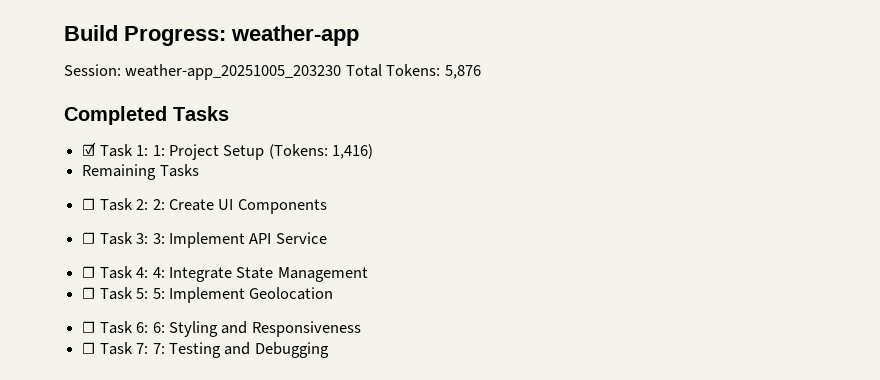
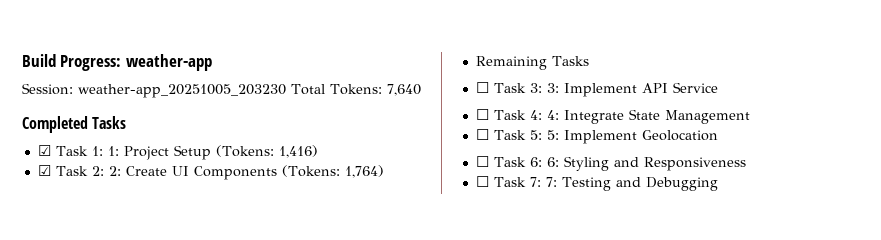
[444,65,481,79] 5,876 -> [386,84,421,96] 7,640
[82,164,199,180] [82,198,96,210] Remaining Tasks // ☐ -> [37,165,51,176] ☑
(327, 206) none -> [281,165,384,178] [475,56,589,70] (Tokens: 1,764) // Remaining Tasks

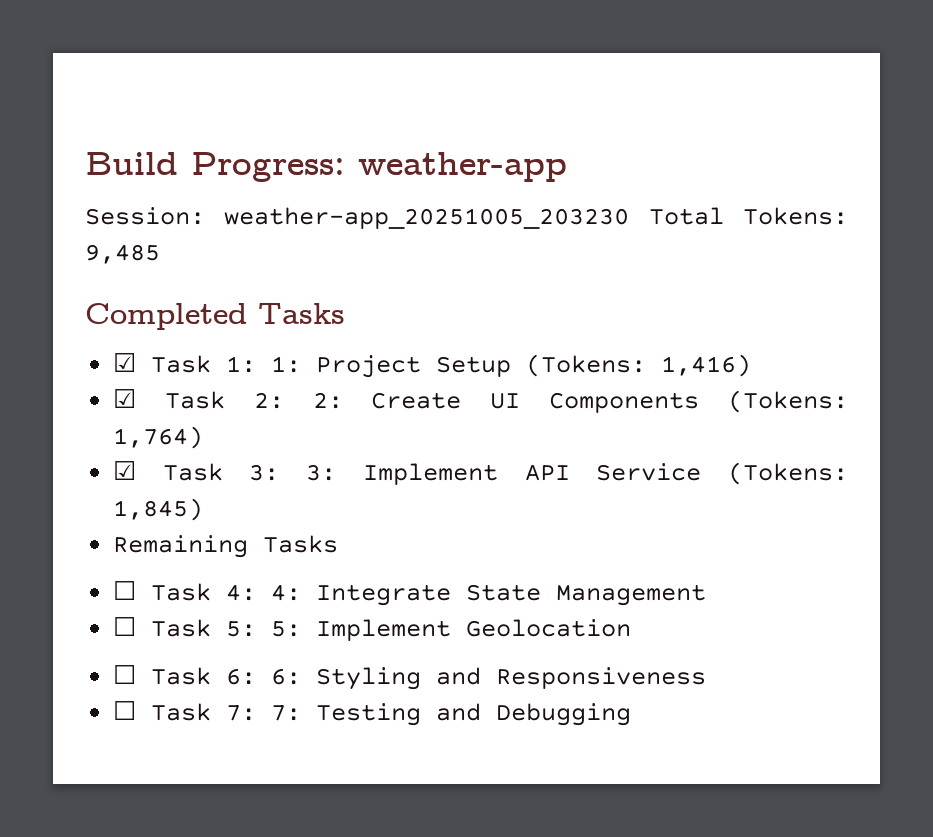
[386,84,421,96] 7,640 -> [85,244,160,264] 9,485
[475,56,589,70] [475,82,489,93] Remaining Tasks // ☐ -> [113,461,137,480] ☑
(718, 87) none -> [728,462,849,485] [113,498,204,521] [113,535,339,558] (Tokens: 1,845) // Remaining Tasks

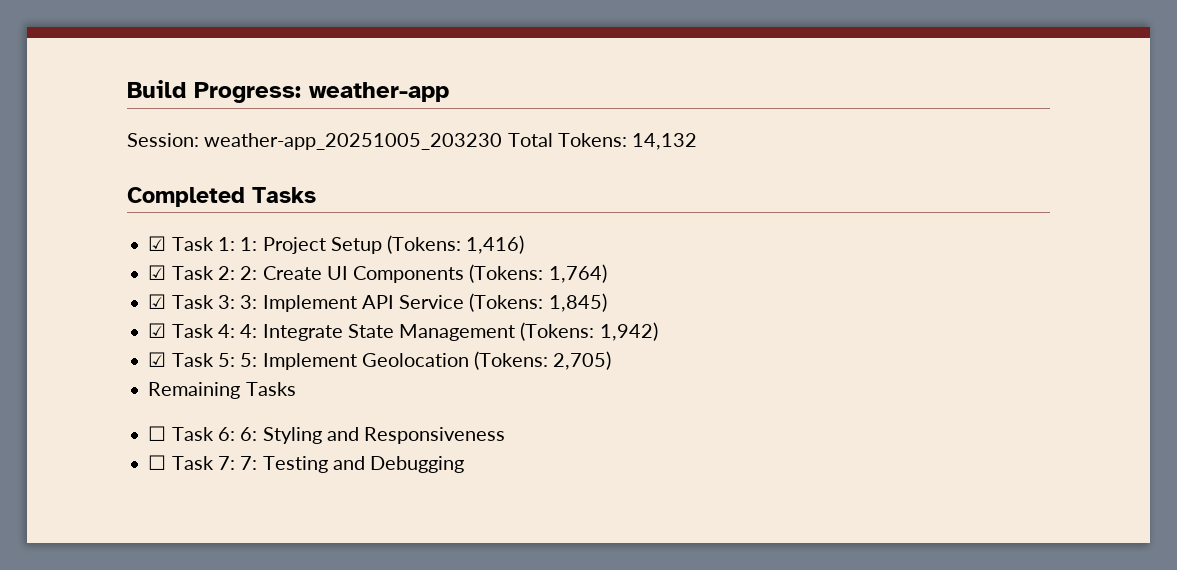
[85,244,160,264] 9,485 -> [632,133,698,150] 14,132
[113,535,339,558] [113,581,137,600] Remaining Tasks // ☐ -> [148,323,167,338] ☑
[113,617,137,636] // ☐ -> [520,322,658,341] [148,352,167,367] (Tokens: 1,942) // ☑
(632, 628) none -> [474,351,612,370] [148,382,296,399] (Tokens: 2,705) // Remaining Tasks

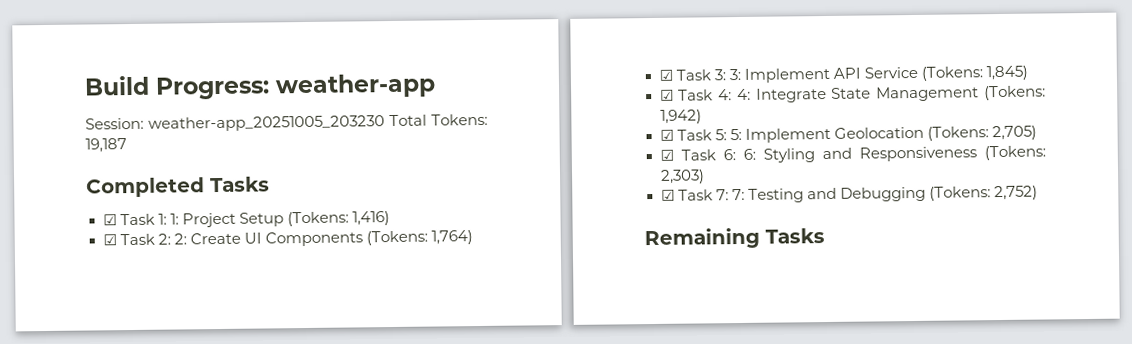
[632,133,698,150] 14,132 -> [85,138,127,153] 19,187
[148,382,296,399] [148,426,167,441] Remaining Tasks // ☐ -> [659,149,674,161] ☑
[148,455,167,470] // ☐ -> [984,145,1046,161] [659,169,705,184] [660,189,675,201] (Tokens: 2,303) // ☑
(465, 464) none -> [928,185,1038,201] [644,227,825,250] (Tokens: 2,752) // Remaining Tasks

